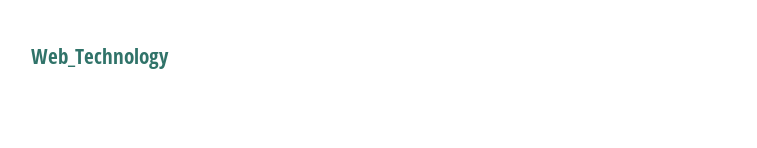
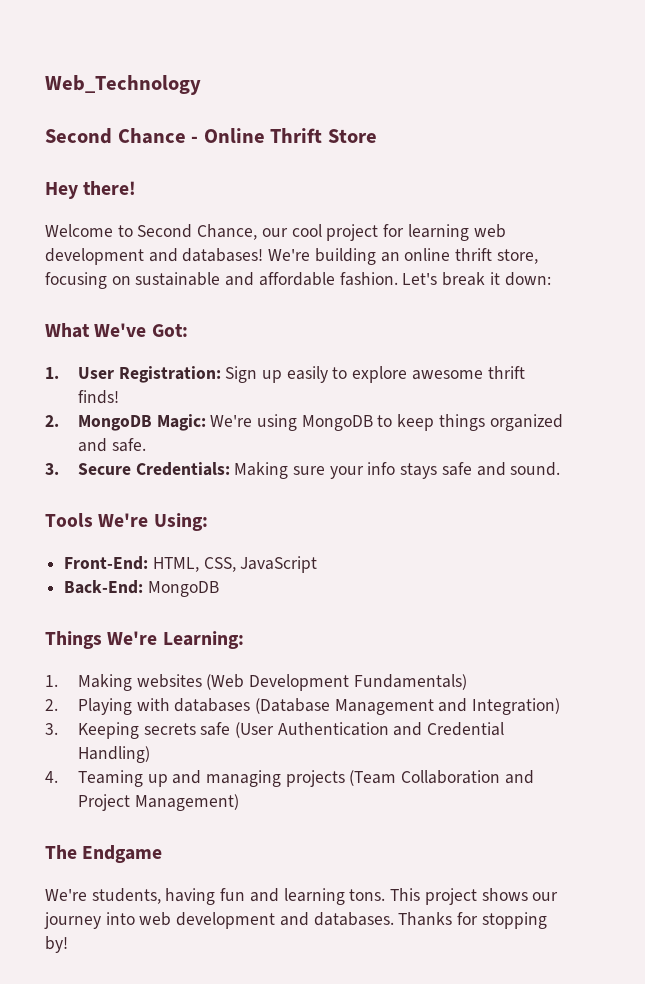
(169, 58) none -> [45,128,377,144] [45,181,137,199] [45,224,506,241] [45,248,538,265] [45,272,551,289] [45,323,188,338] [45,366,525,383] [77,390,119,404] [45,414,563,431] [77,438,146,452] [45,462,561,479] [45,513,208,531] [64,556,318,573] [64,580,219,597] [45,631,244,649] [45,674,467,691] [45,698,561,715] [45,722,505,739] [77,746,150,763] [45,770,534,787] [77,794,239,811] [45,845,163,863] [45,888,559,905] [44,912,547,929] [45,936,68,953] // Second Chance - Online Thrift Store // Hey there! // Welcome to Second Chance, our cool project for learning web development and databases! We're building an online thrift store, focusing on sustainable and affordable fashion. Let's break it down: // What We've Got: // 1. User Registration: Sign up easily to explore awesome thrift finds! // 2. MongoDB Magic: We're using MongoDB to keep things organized and safe. // 3. Secure Credentials: Making sure your info stays safe and sound. // Tools We're Using: // Front-End: HTML, CSS, JavaScript // Back-End: MongoDB // Things We're Learning: // 1. Making websites (Web Development Fundamentals) // 2. Playing with databases (Database Management and Integration) // 3. Keeping secrets safe (User Authentication and Credential Handling) // 4. Teaming up and managing projects (Team Collaboration and Project Management) // The Endgame // We're students, having fun and learning tons. This project shows our journey into web development and databases. Thanks for stopping by!

